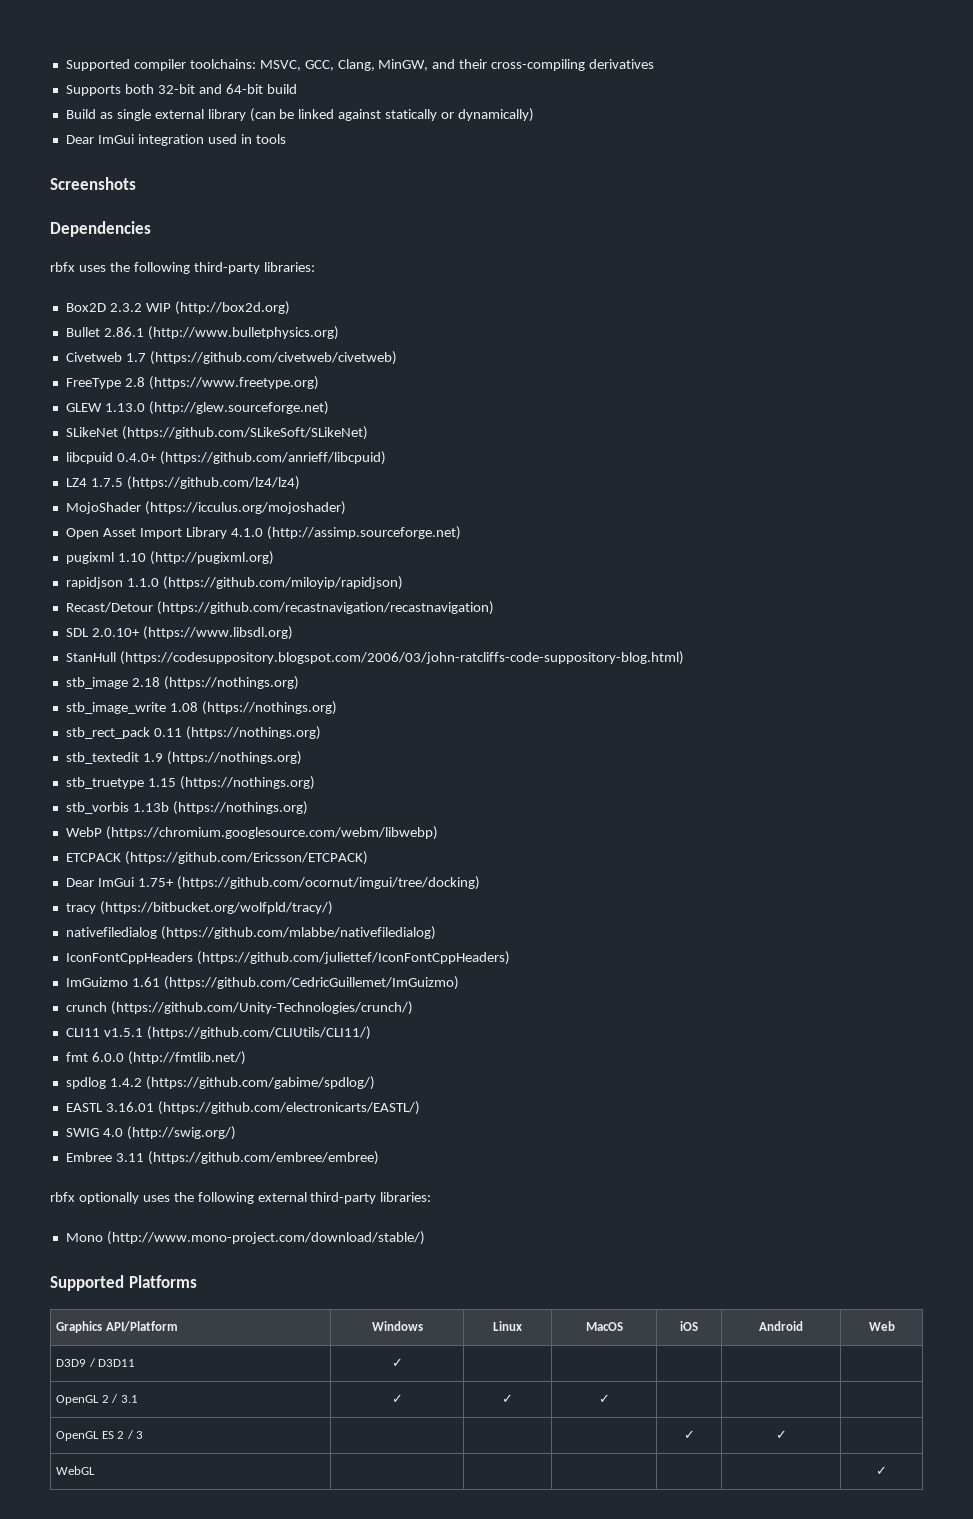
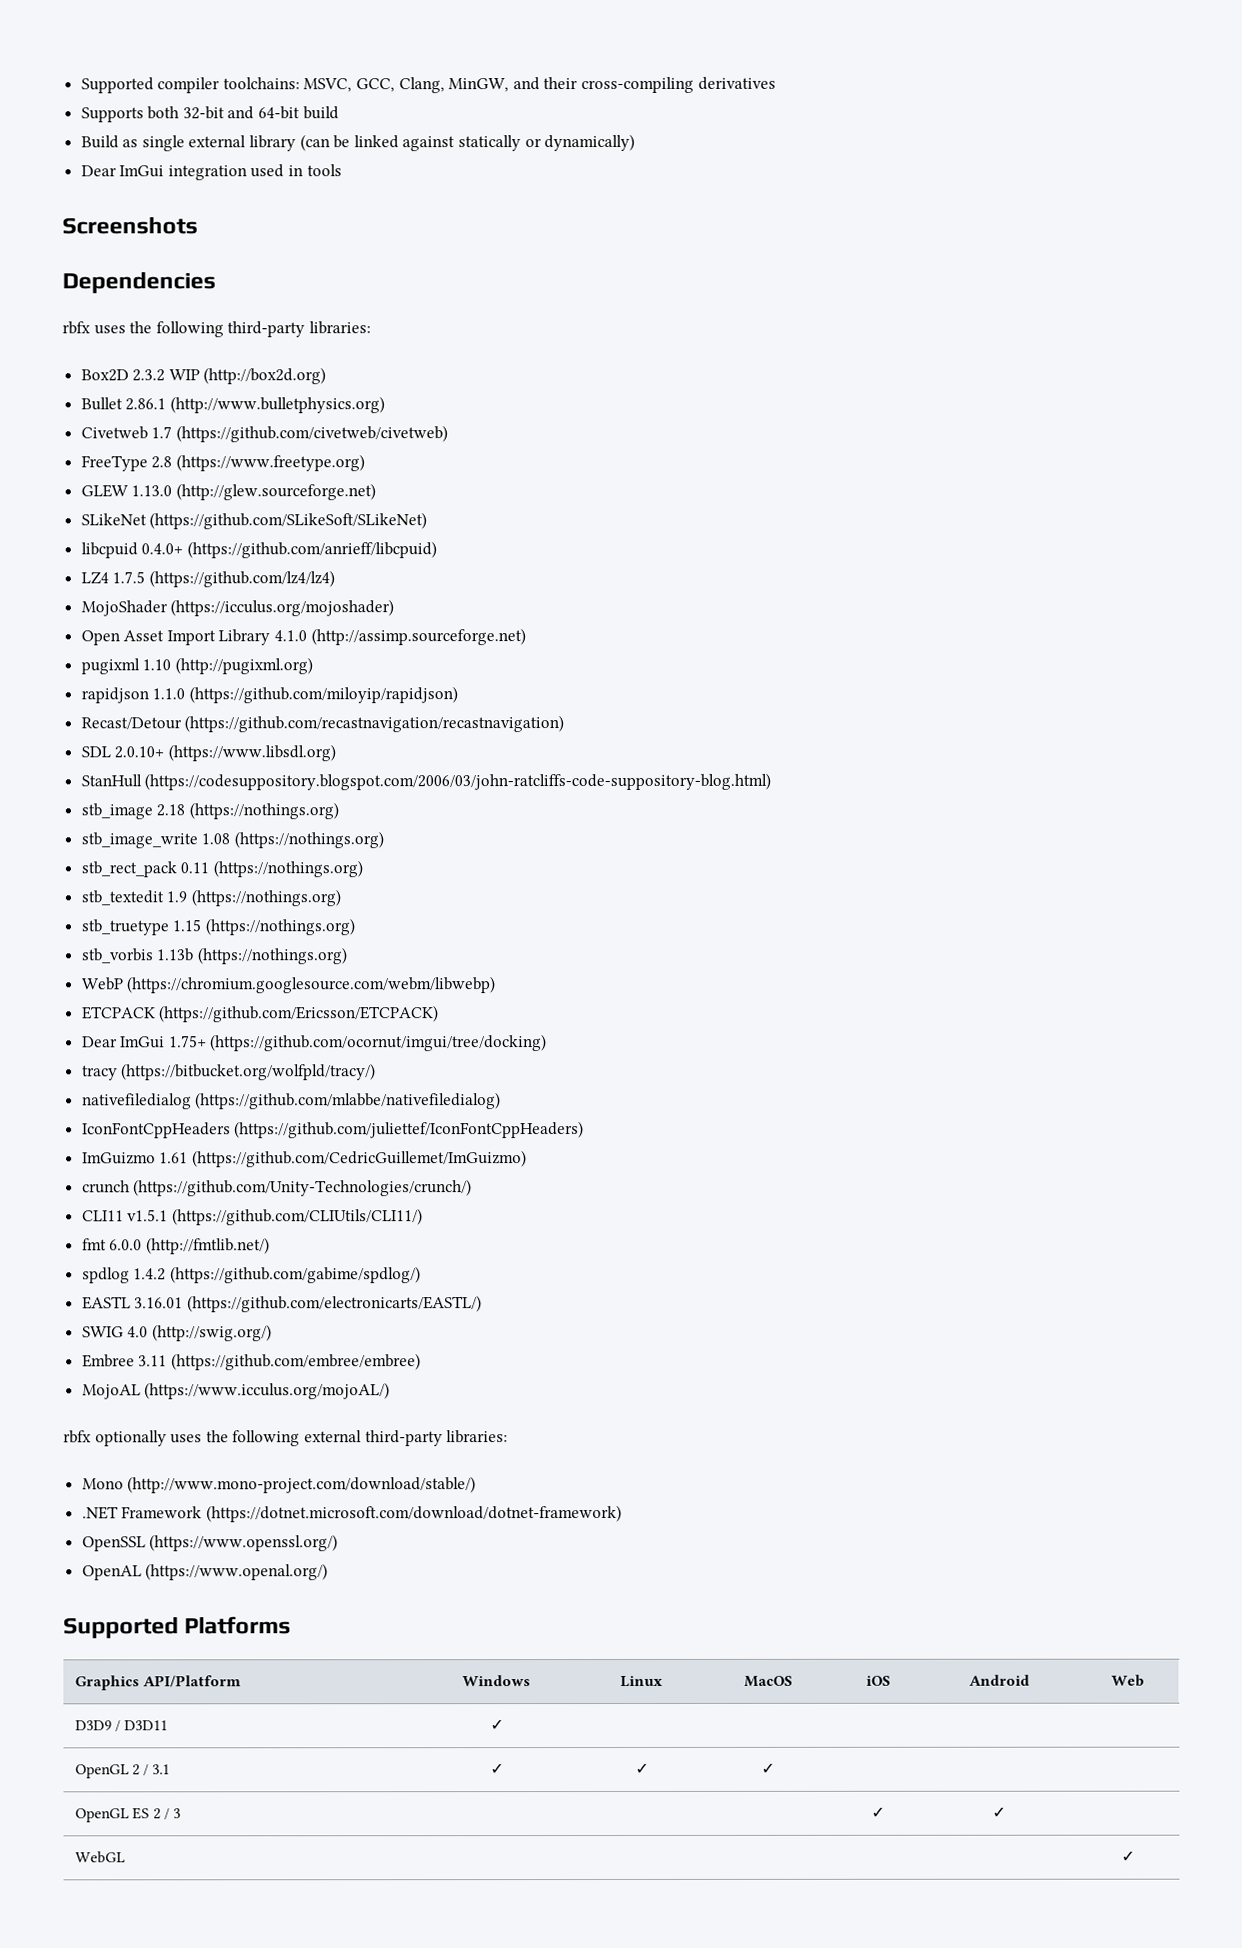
(379, 1158) none -> [81,1382,391,1400] // MojoAL (https://www.icculus.org/mojoAL/)
(425, 1238) none -> [81,1504,622,1523] [81,1534,339,1552] [81,1563,329,1581] // .NET Framework (https://dotnet.microsoft.com/download/dotnet-framework) // OpenSSL (https://www.openssl.org/) // OpenAL (https://www.openal.org/)

